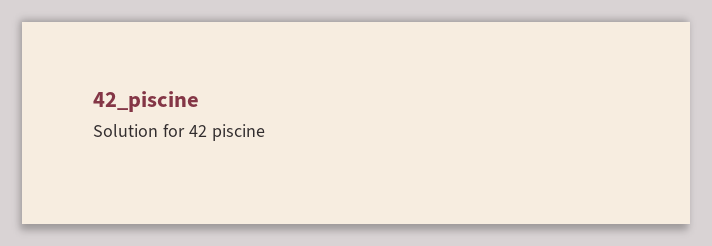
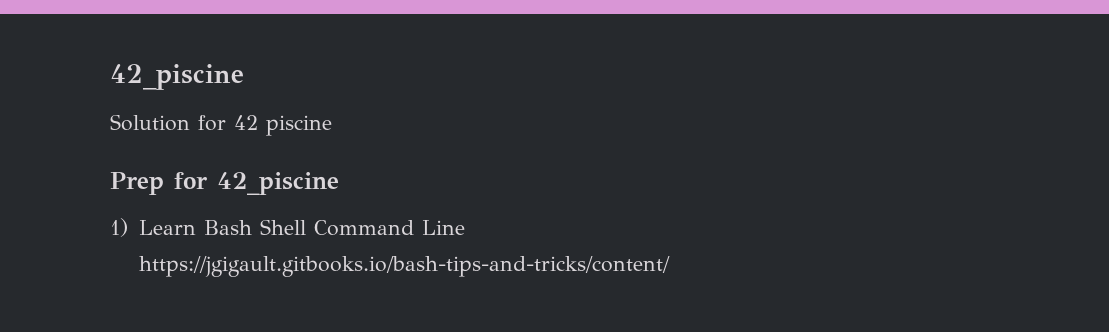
(265, 132) none -> [110,172,339,195] [110,218,465,237] [138,256,670,277] // Prep for 42_piscine // 1) Learn Bash Shell Command Line https://jgigault.gitbooks.io/bash-tips-and-tricks/content/

